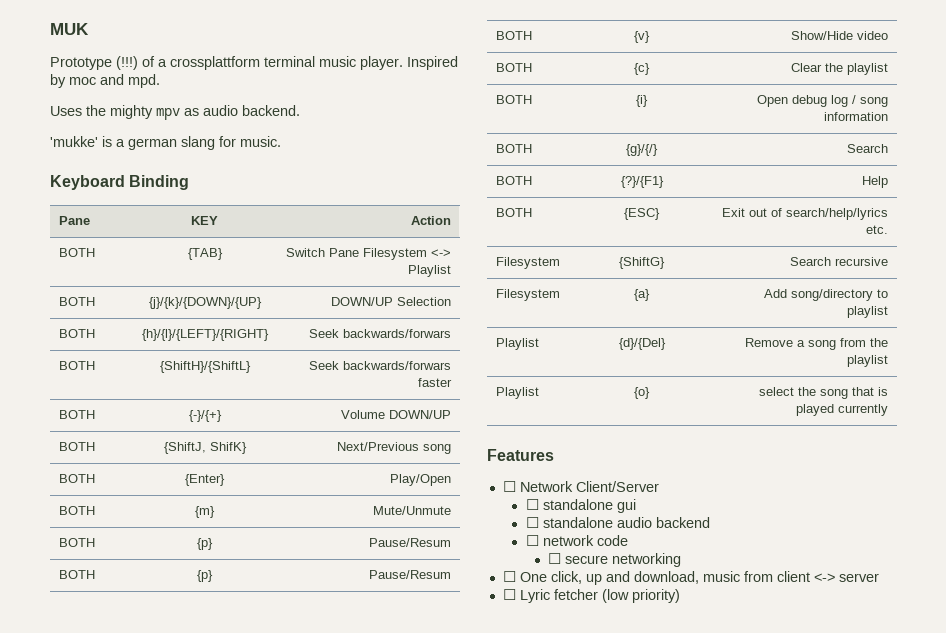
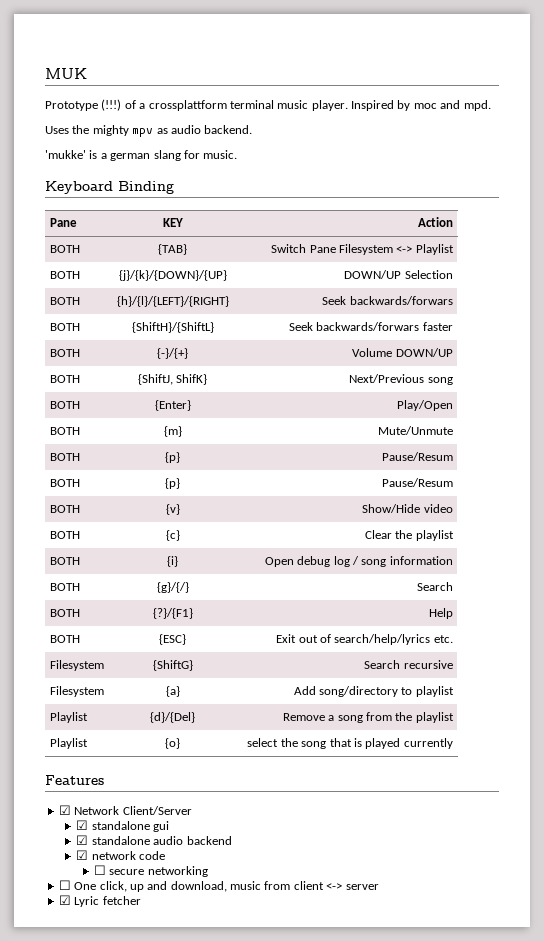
[502,481,516,492] ☐ -> [58,805,71,815] ☑
[525,499,539,510] ☐ -> [76,820,89,830] ☑
[525,517,539,528] ☐ -> [76,835,89,845] ☑
[525,535,539,546] ☐ -> [76,850,89,860] ☑
[502,589,516,600] ☐ -> [58,895,71,905] ☑
[601,589,680,603] (low priority) -> (141, 900) none

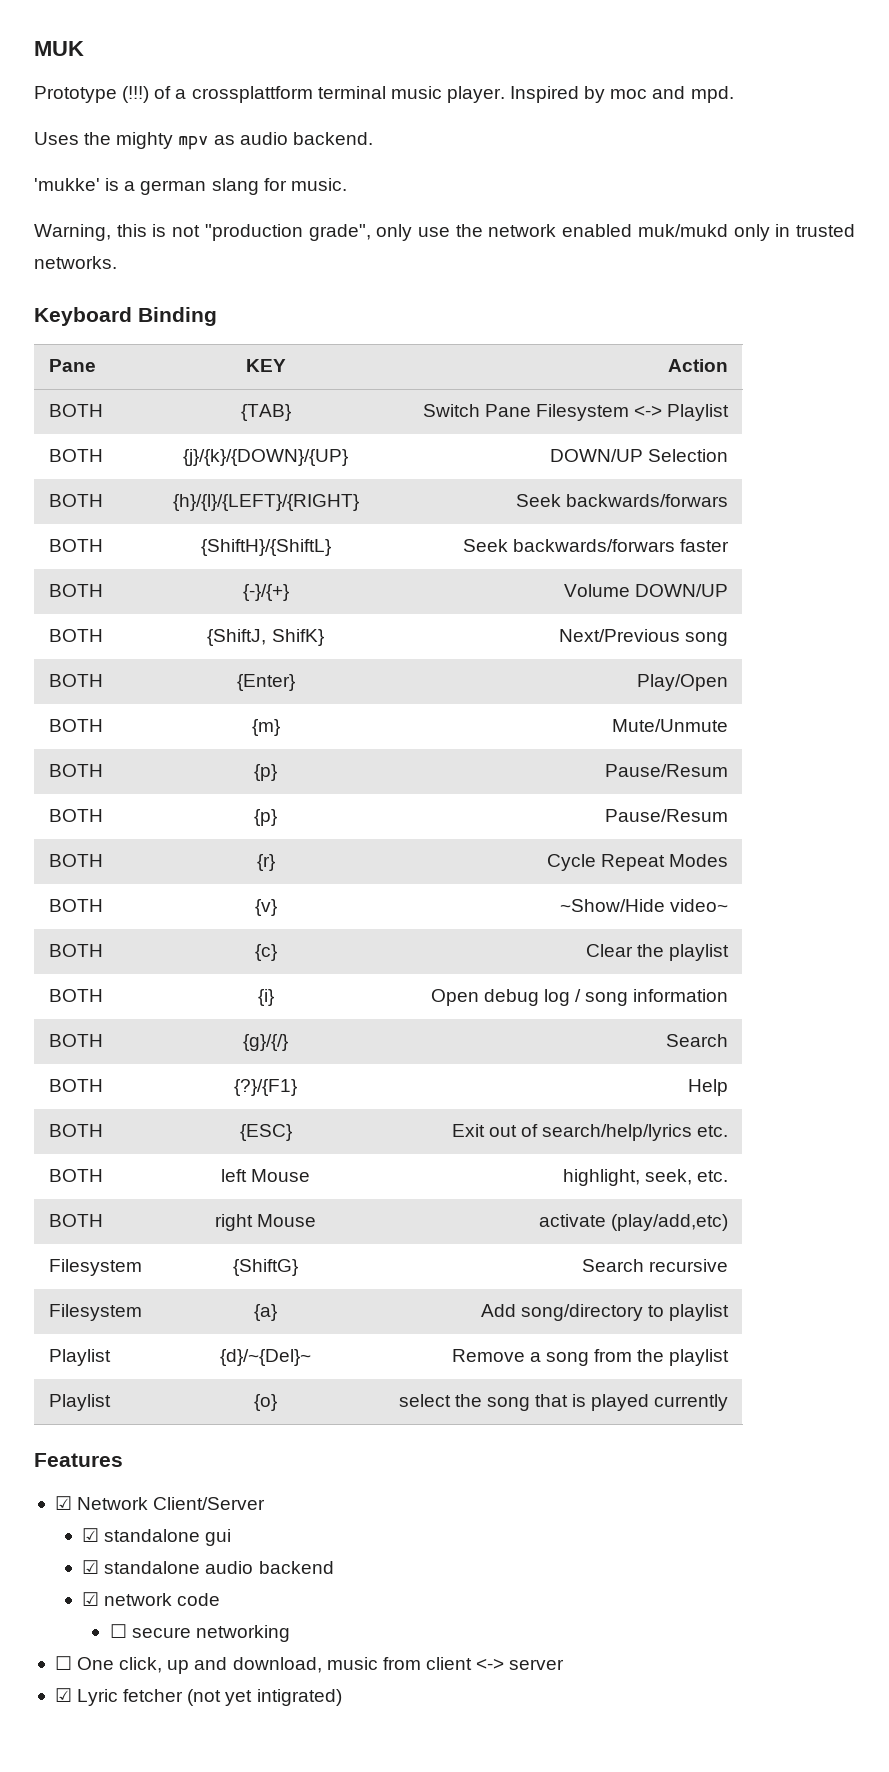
(238, 154) none -> [34,224,855,241] [34,256,117,269] // Warning, this is not "production grade", only use the network enabled muk/mukd only in trusted networks.
(453, 482) none -> [48,854,103,867] [256,854,275,871] [547,854,729,871] // BOTH | {r} | Cycle Repeat Modes
[362,504,453,513] Show/Hide video -> [560,899,729,912] ~Show/Hide video~
(453, 639) none -> [48,1169,103,1182] [220,1169,311,1182] [563,1169,729,1186] [48,1214,103,1227] [214,1214,317,1231] [539,1214,729,1231] // BOTH | left Mouse | highlight, seek, etc. // BOTH | right Mouse | activate (play/add,etc)
[150,712,195,723] {d}/{Del} -> [220,1349,311,1366] {d}/~{Del}~
(141, 900) none -> [187,1689,342,1706] (not yet intigrated)

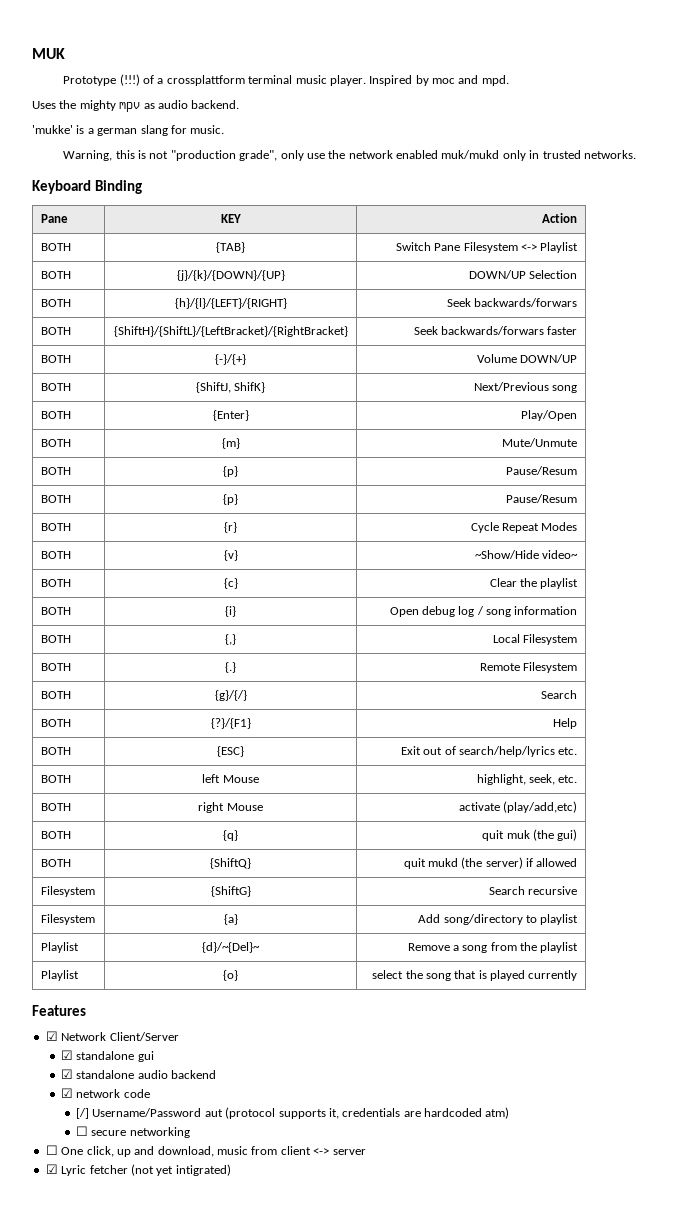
[200,539,331,556] {ShiftH}/{ShiftL} -> [113,326,348,337] {ShiftH}/{ShiftL}/{LeftBracket}/{RightBracket}
(729, 995) none -> [40,635,71,643] [225,634,236,645] [493,634,578,645] [40,663,71,671] [225,662,236,673] [480,662,578,673] // BOTH | {,} | Local Filesystem // BOTH | {.} | Remote Filesystem
(729, 1222) none -> [40,831,71,839] [223,830,238,841] [482,829,578,841] [40,859,71,867] [210,858,251,869] [403,857,578,869] // BOTH | {q} | quit muk (the gui) // BOTH | {ShiftQ} | quit mukd (the server) if allowed
(221, 1599) none -> [76,1107,510,1119] // [/] Username/Password aut (protocol supports it, credentials are hardcoded atm)

